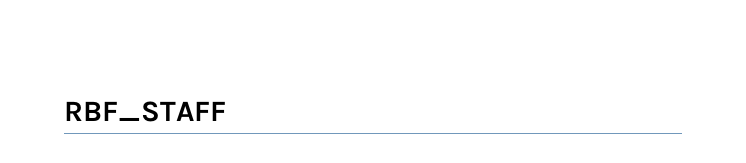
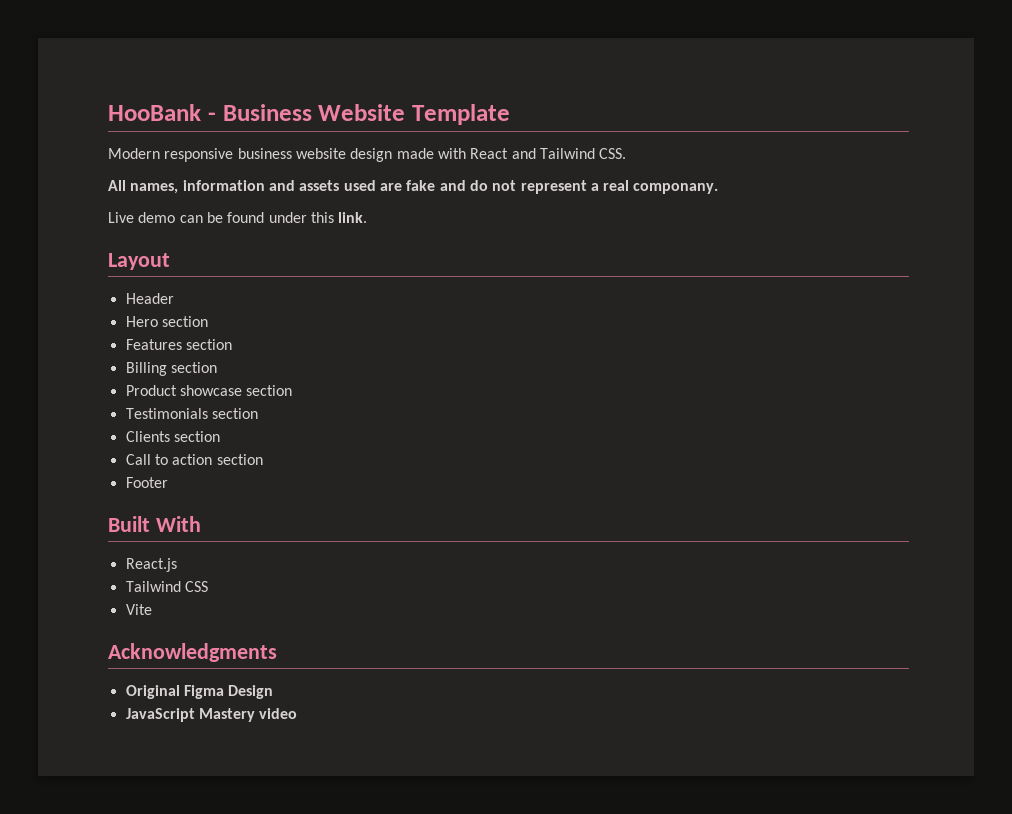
[64,101,226,122] RBF_STAFF -> [108,104,510,125] [108,148,627,162] [108,180,719,194] [108,212,368,223] [108,253,170,270] [125,293,174,304] [125,316,208,327] [125,339,232,350] [125,362,217,376] [125,385,293,396] [125,408,258,419] [125,431,220,442] [125,454,263,465] [125,477,168,488] [108,516,201,532] [125,558,177,572] [125,581,208,592] [125,604,152,615] [108,643,277,662] [125,685,274,699] [125,708,298,722] HooBank - Business Website Template // Modern responsive business website design made with React and Tailwind CSS. // All names, information and assets used are fake and do not represent a real componany. // Live demo can be found under this link. // Layout // Header // Hero section // Features section // Billing section // Product showcase section // Testimonials section // Clients section // Call to action section // Footer // Built With // React.js // Tailwind CSS // Vite // Acknowledgments // Original Figma Design // JavaScript Mastery video

